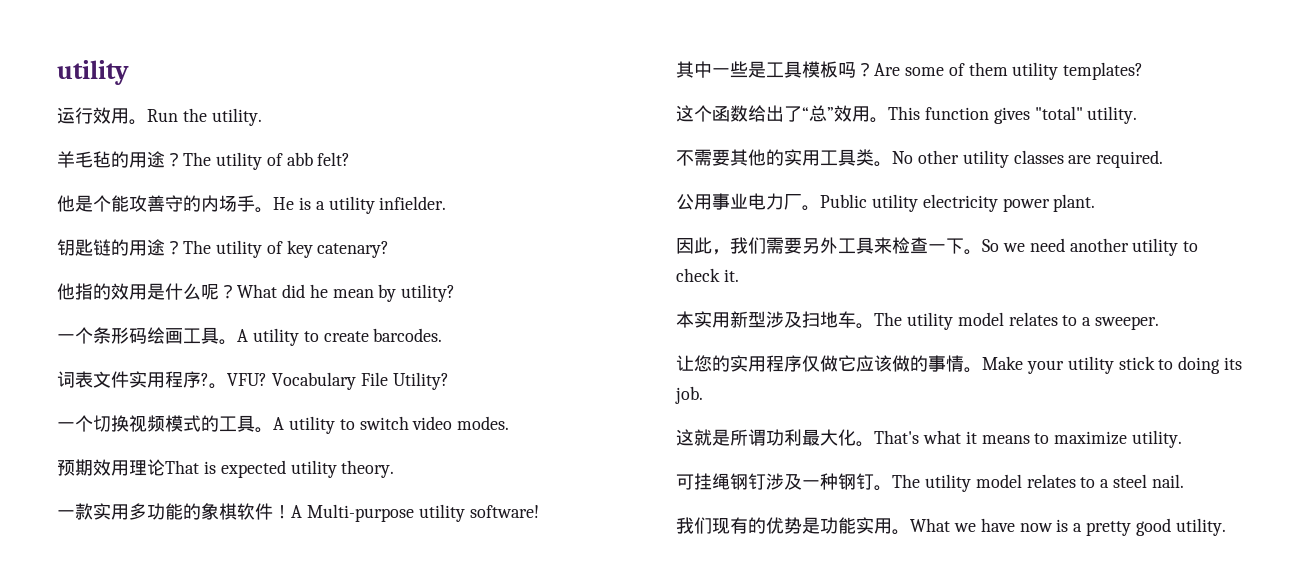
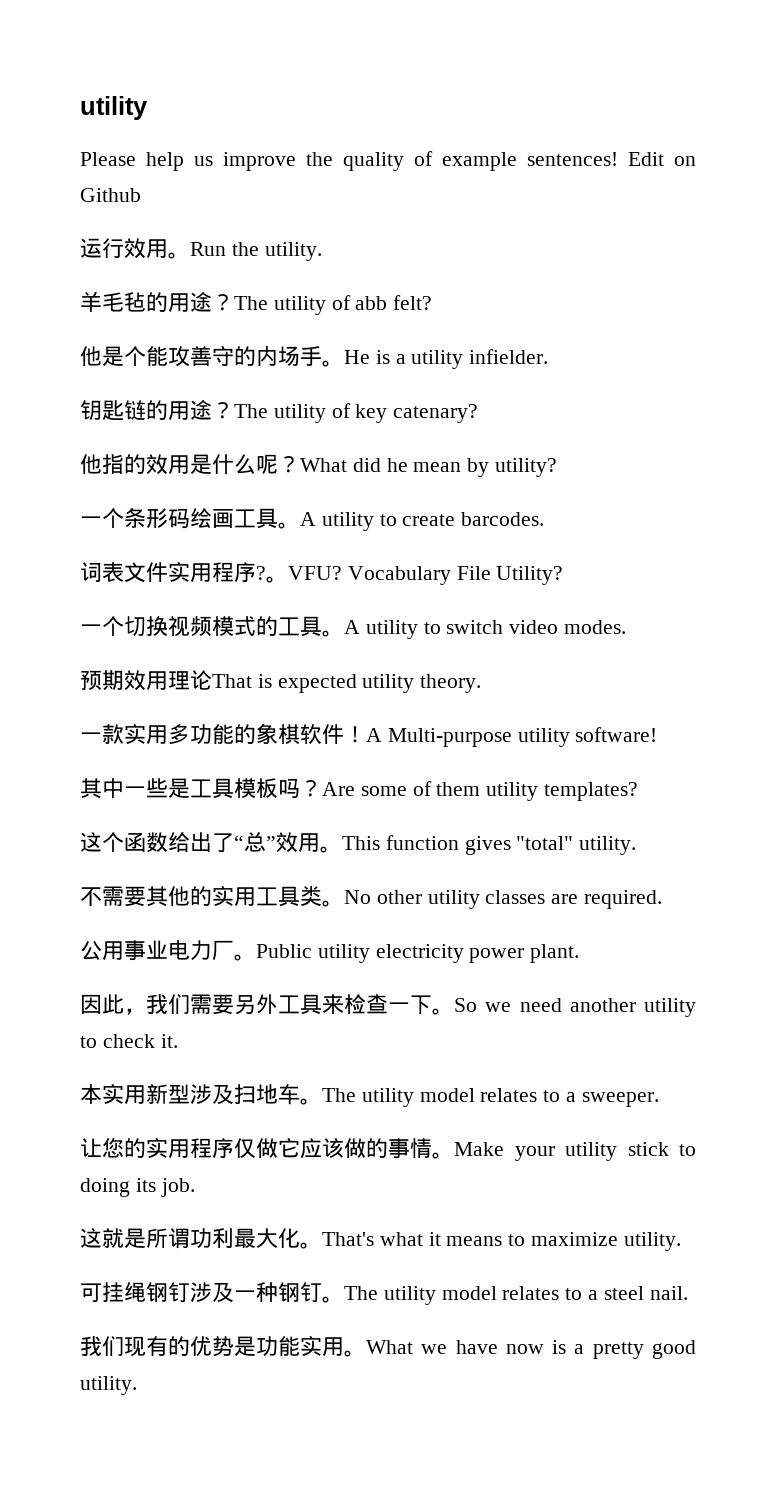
[57,60,129,85] utility -> [80,96,148,120] [80,151,696,171] [80,188,141,202] utility // Please help us improve the quality of example sentences! Edit on Github

